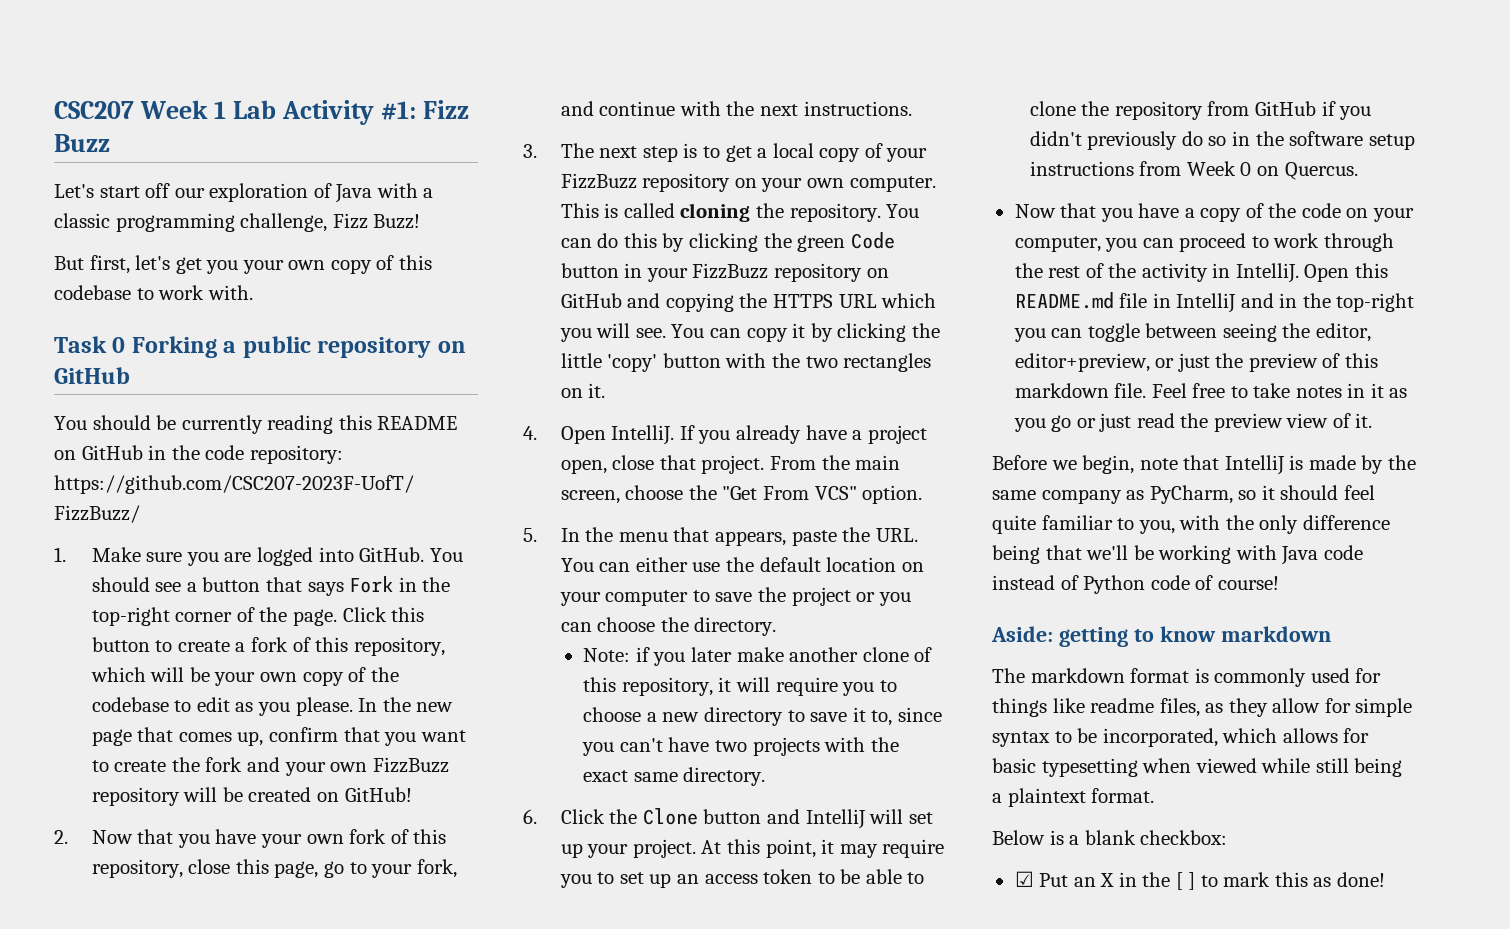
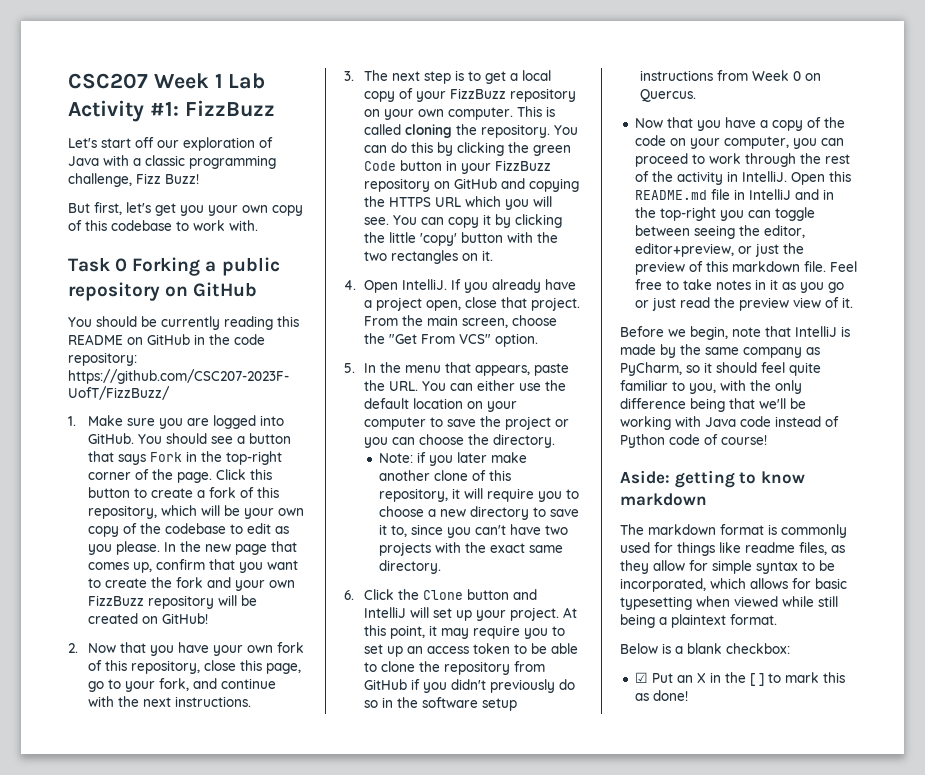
[423,100,470,119] [54,134,110,152] Fizz Buzz -> [184,100,275,117] FizzBuzz

